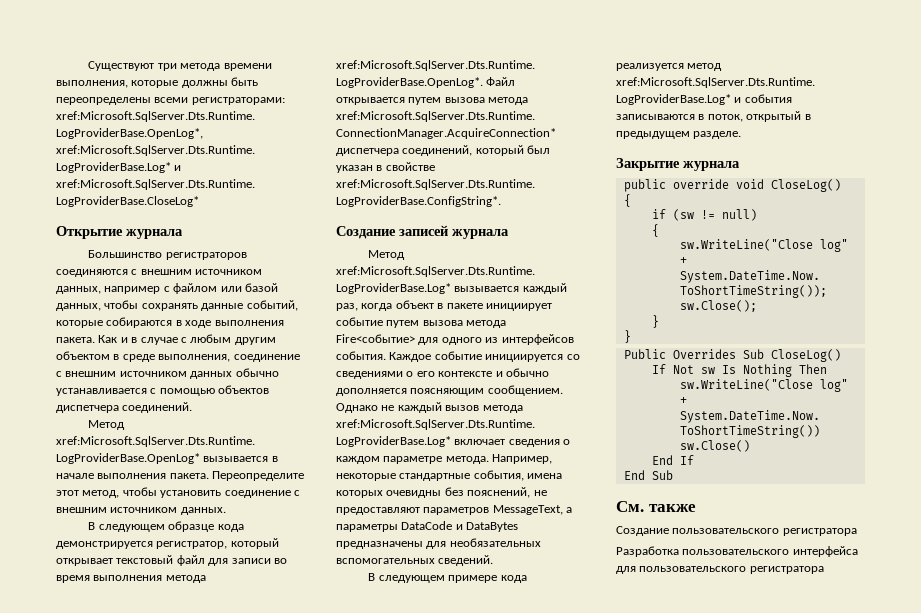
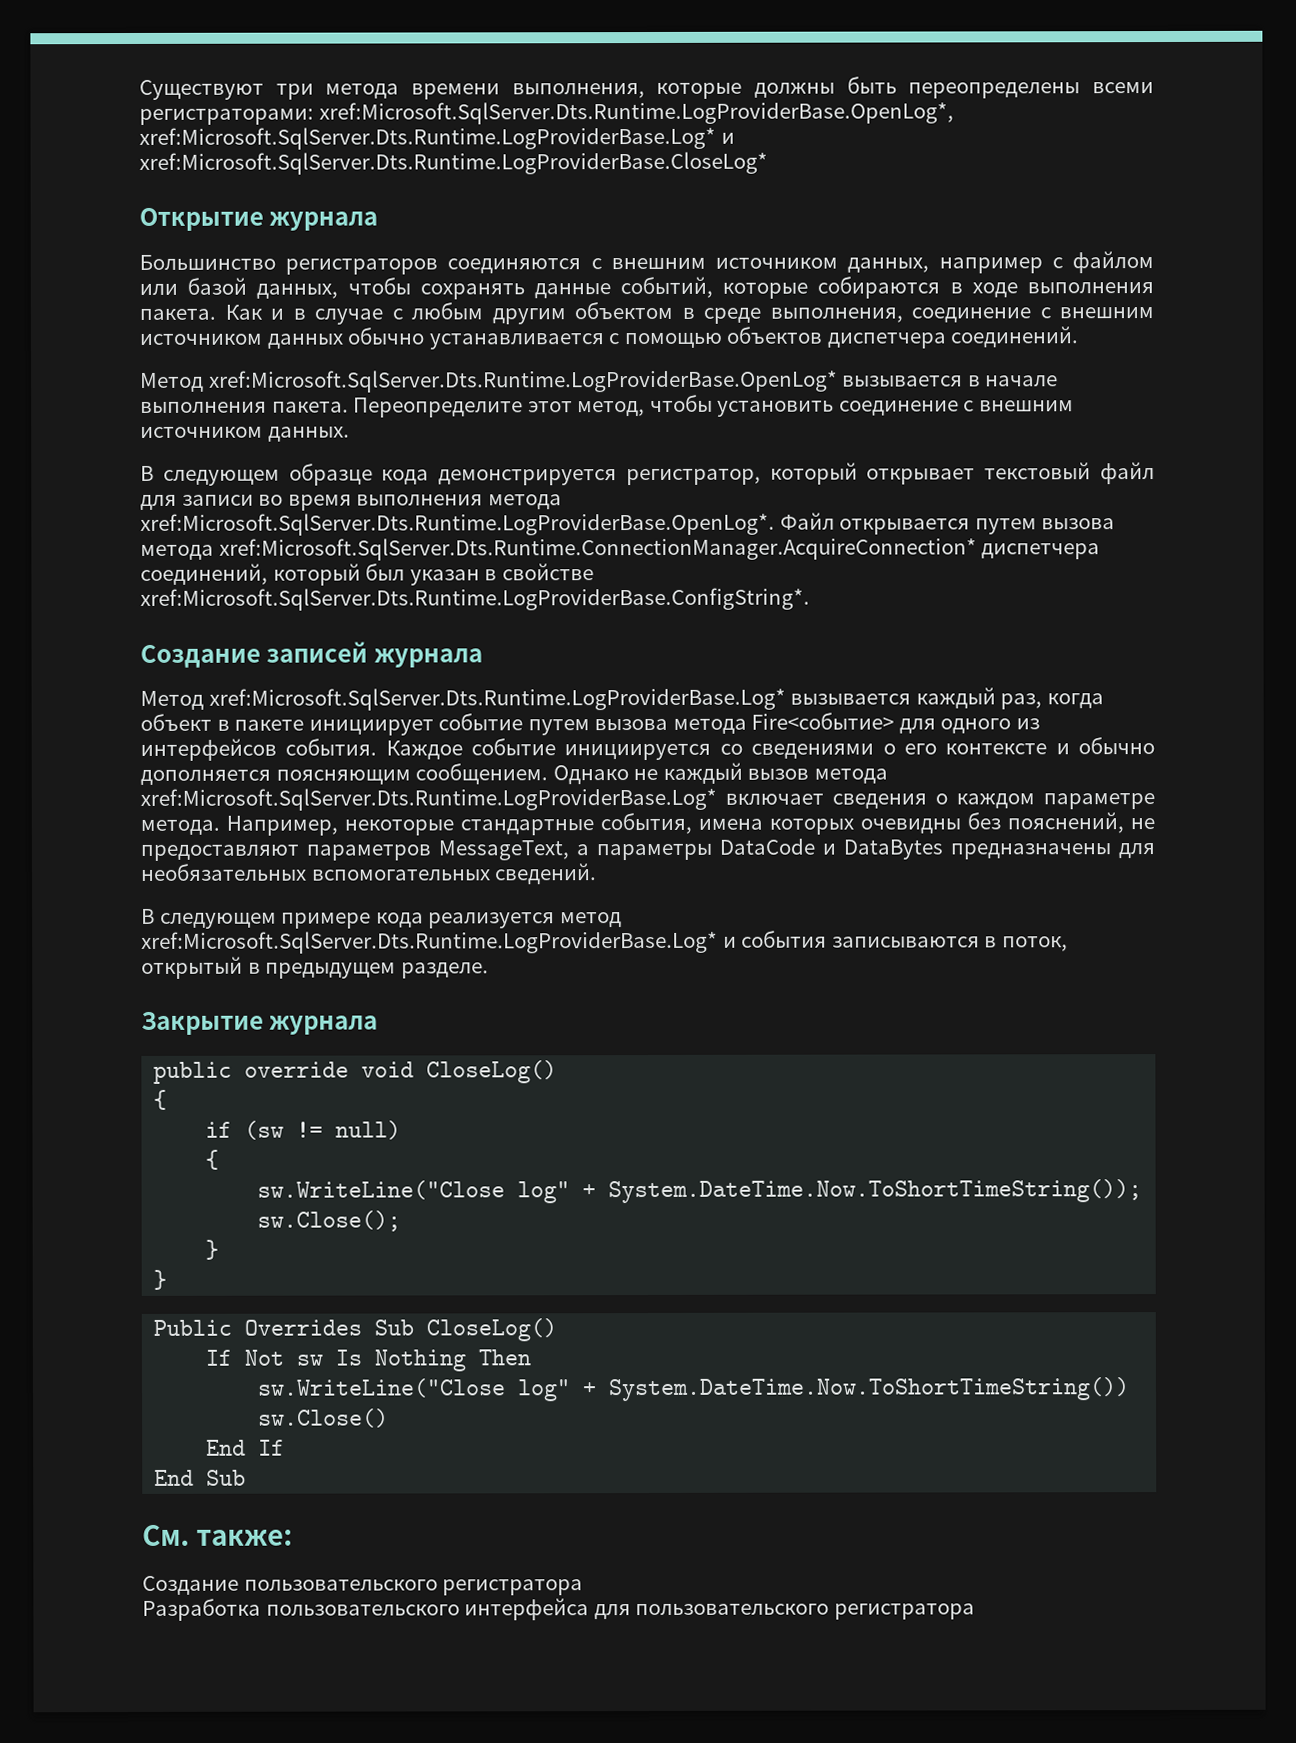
[648,504,696,512] также -> [196,1529,294,1546] также:

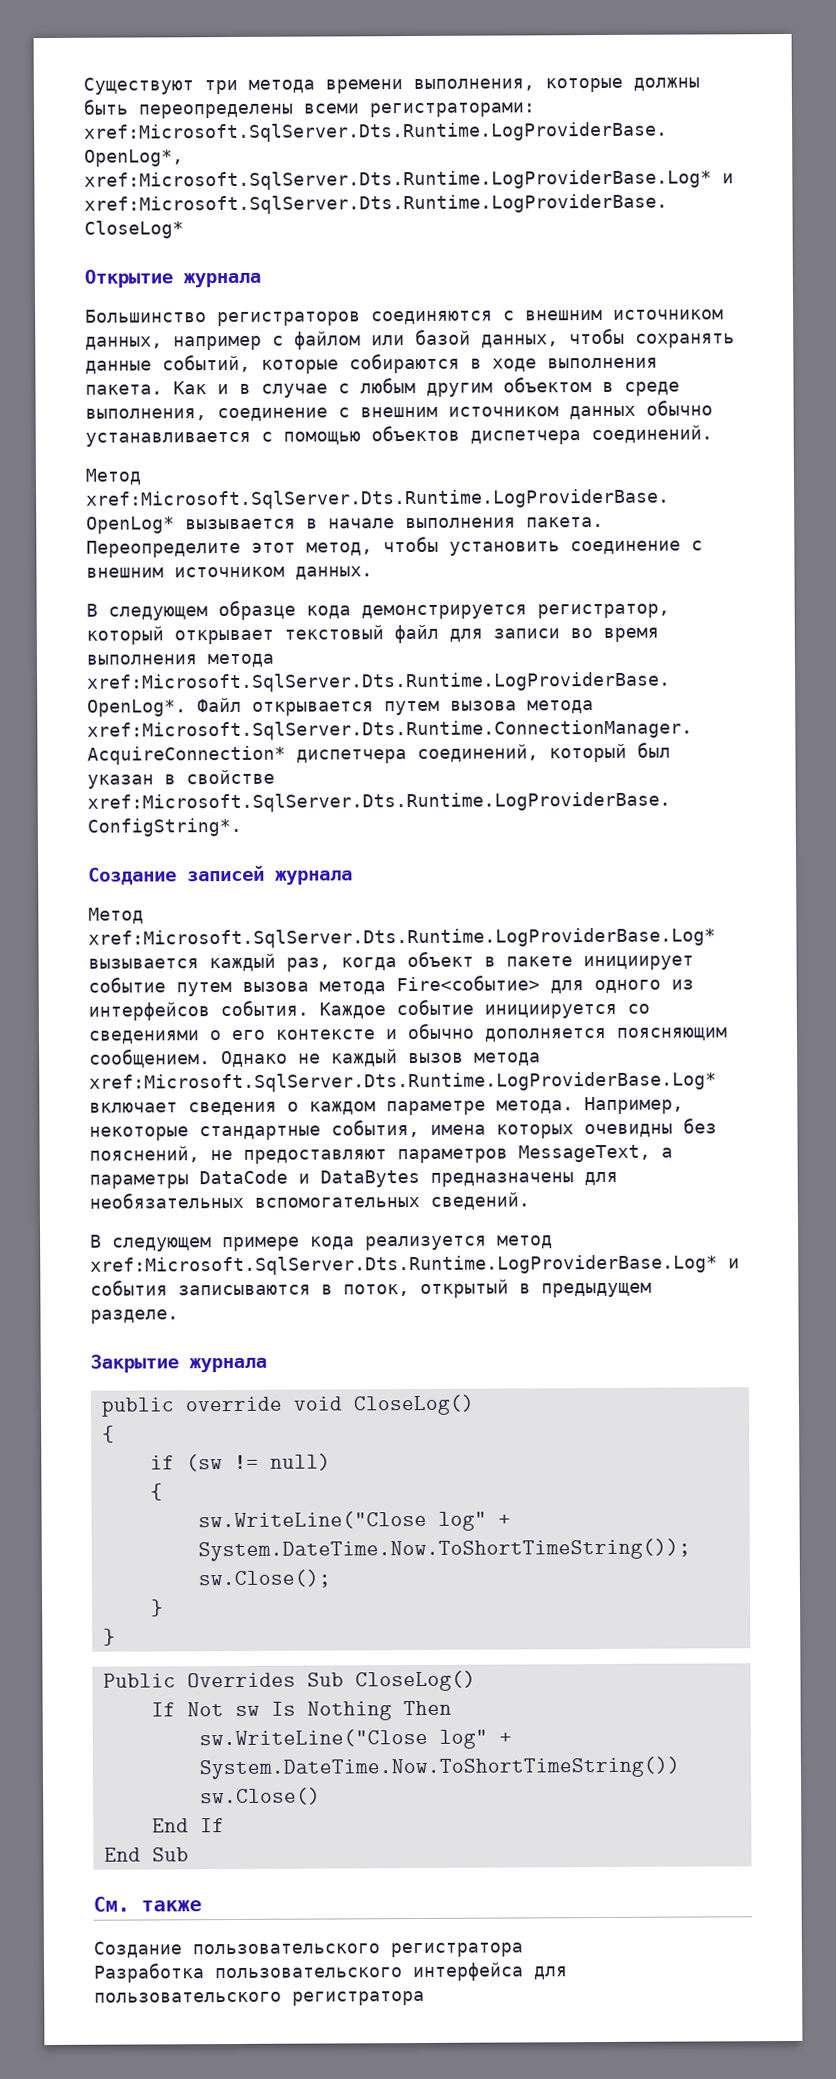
[196,1529,294,1546] также: -> [141,1900,202,1912] также

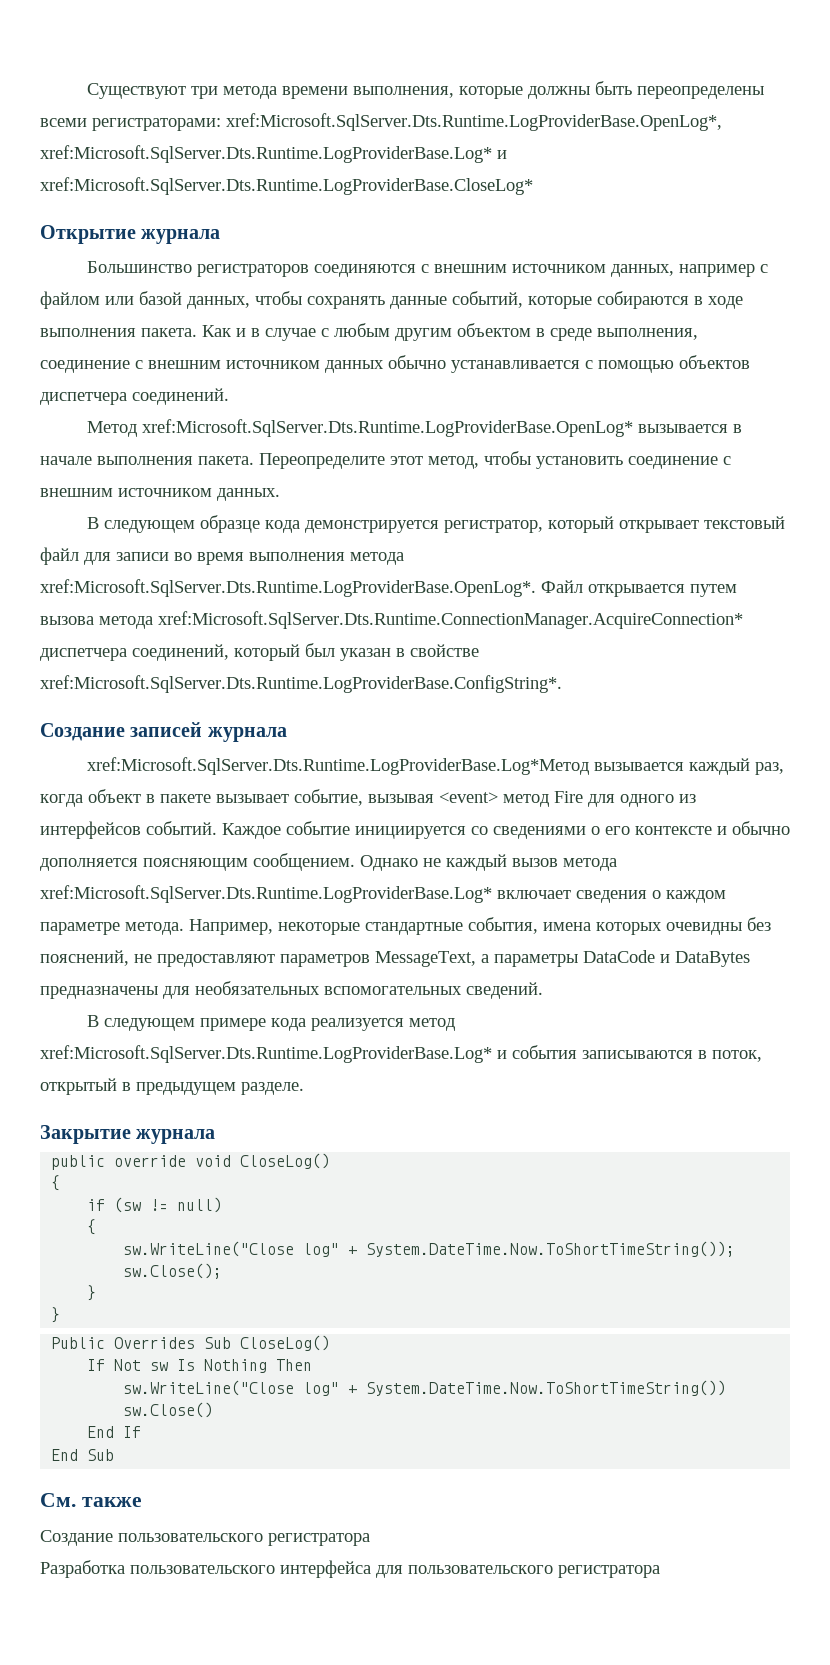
[88,907,144,924] [88,927,716,949] Метод xref:Microsoft.SqlServer.Dts.Runtime.LogProviderBase.Log* -> [87,757,590,775] xref:Microsoft.SqlServer.Dts.Runtime.LogProviderBase.Log*Метод
[583,955,694,971] [88,975,540,997] инициирует событие путем вызова метода Fire<событие> -> [216,789,583,807] вызывает событие, вызывая <event> метод Fire
[220,1000,309,1017] события. -> [146,821,217,835] событий.

